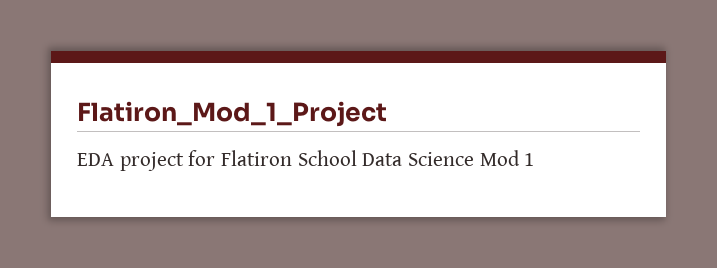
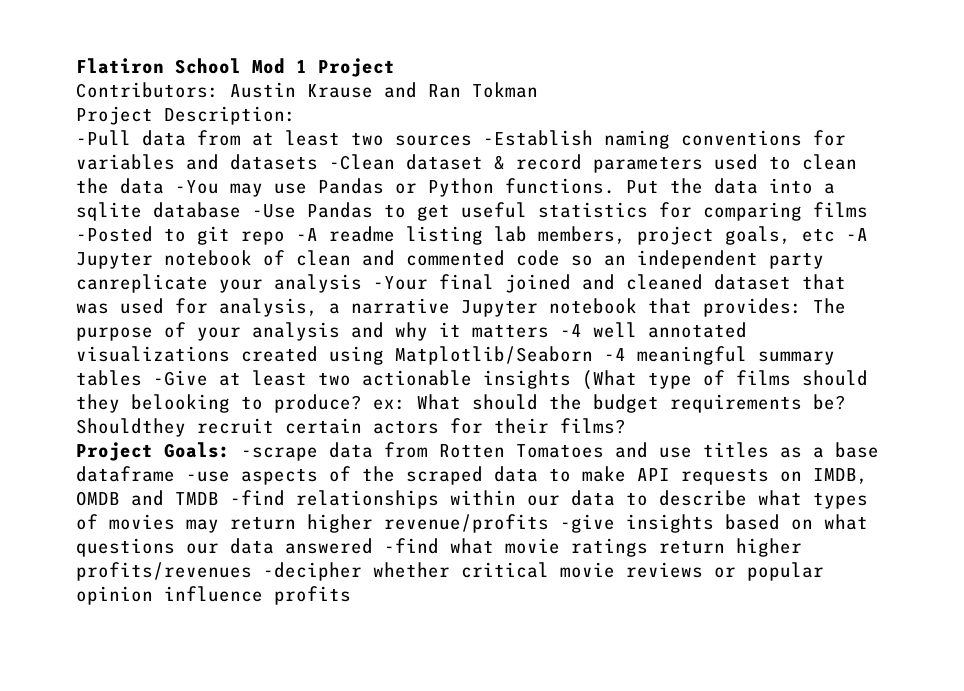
[77,101,387,127] [77,150,535,171] Flatiron_Mod_1_Project // EDA project for Flatiron School Data Science Mod 1 -> [76,58,395,77] [76,82,538,98] [76,106,296,125] [76,130,846,149] [76,154,857,173] [76,178,835,197] [76,202,868,221] [76,226,868,245] [76,250,824,269] [76,274,846,293] [76,298,846,317] [76,322,747,341] [76,346,835,365] [76,370,868,390] [76,394,846,413] [76,418,626,437] [76,442,879,461] [76,466,868,485] [76,490,868,509] [76,514,868,533] [76,538,802,557] [76,562,824,581] [76,586,351,605] Flatiron School Mod 1 Project // Contributors: Austin Krause and Ran Tokman // Project Description: // -Pull data from at least two sources -Establish naming conventions for variables and datasets -Clean dataset & record parameters used to clean the data -You may use Pandas or Python functions. Put the data into a sqlite database -Use Pandas to get useful statistics for comparing films -Posted to git repo -A readme listing lab members, project goals, etc -A Jupyter notebook of clean and commented code so an independent party canreplicate your analysis -Your final joined and cleaned dataset that was used for analysis, a narrative Jupyter notebook that provides: The purpose of your analysis and why it matters -4 well annotated visualizations created using Matplotlib/Seaborn -4 meaningful summary tables -Give at least two actionable insights (What type of films should they belooking to produce? ex: What should the budget requirements be? Shouldthey recruit certain actors for their films? // Project Goals: -scrape data from Rotten Tomatoes and use titles as a base dataframe -use aspects of the scraped data to make API requests on IMDB, OMDB and TMDB -find relationships within our data to describe what types of movies may return higher revenue/profits -give insights based on what questions our data answered -find what movie ratings return higher profits/revenues -decipher whether critical movie reviews or popular opinion influence profits

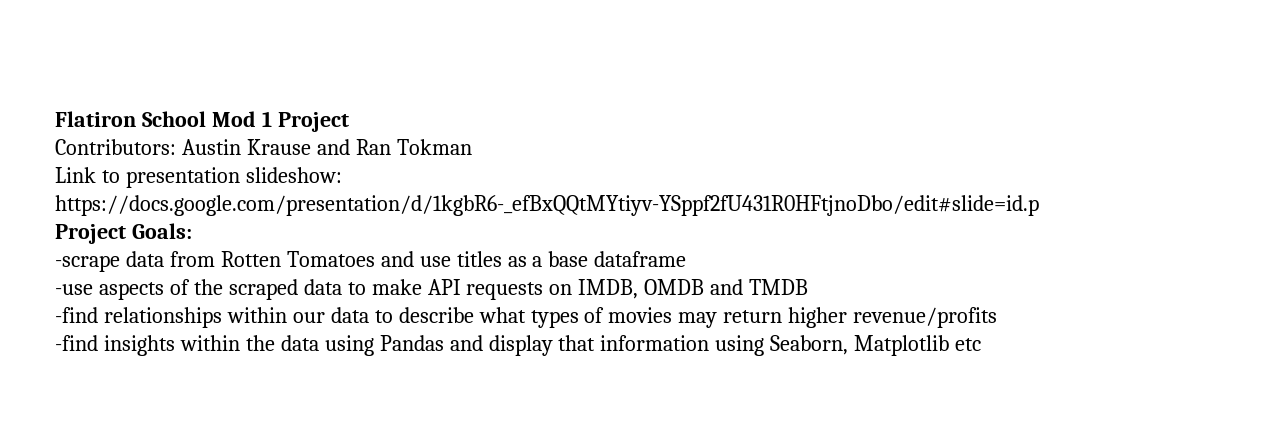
[76,106,296,125] [76,130,846,149] [76,154,857,173] [76,178,835,197] [76,202,868,221] [76,226,868,245] [76,250,824,269] [76,274,846,293] [76,298,846,317] [76,322,747,341] [76,346,835,365] [76,370,868,390] [76,394,846,413] [76,418,626,437] Project Description: // -Pull data from at least two sources -Establish naming conventions for variables and datasets -Clean dataset & record parameters used to clean the data -You may use Pandas or Python functions. Put the data into a sqlite database -Use Pandas to get useful statistics for comparing films -Posted to git repo -A readme listing lab members, project goals, etc -A Jupyter notebook of clean and commented code so an independent party canreplicate your analysis -Your final joined and cleaned dataset that was used for analysis, a narrative Jupyter notebook that provides: The purpose of your analysis and why it matters -4 well annotated visualizations created using Matplotlib/Seaborn -4 meaningful summary tables -Give at least two actionable insights (What type of films should they belooking to produce? ex: What should the budget requirements be? Shouldthey recruit certain actors for their films? -> [55,167,342,188] [55,195,1039,216] Link to presentation slideshow: https://docs.google.com/presentation/d/1kgbR6-_efBxQQtMYtiyv-YSppf2fU431R0HFtjnoDbo/edit#slide=id.p
(230, 450) none -> (192, 231) //
(175, 474) none -> (687, 259) //
(219, 498) none -> (809, 287) //
[560,514,868,533] [76,538,802,557] [76,562,824,581] [76,586,351,605] -give insights based on what questions our data answered -find what movie ratings return higher profits/revenues -decipher whether critical movie reviews or popular opinion influence profits -> [55,335,982,356] // -find insights within the data using Pandas and display that information using Seaborn, Matplotlib etc

